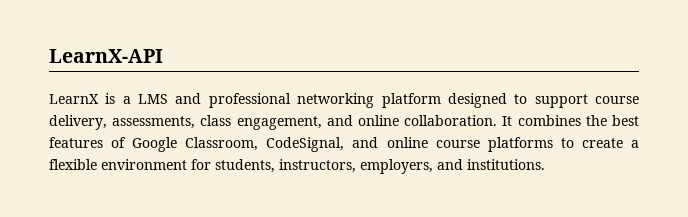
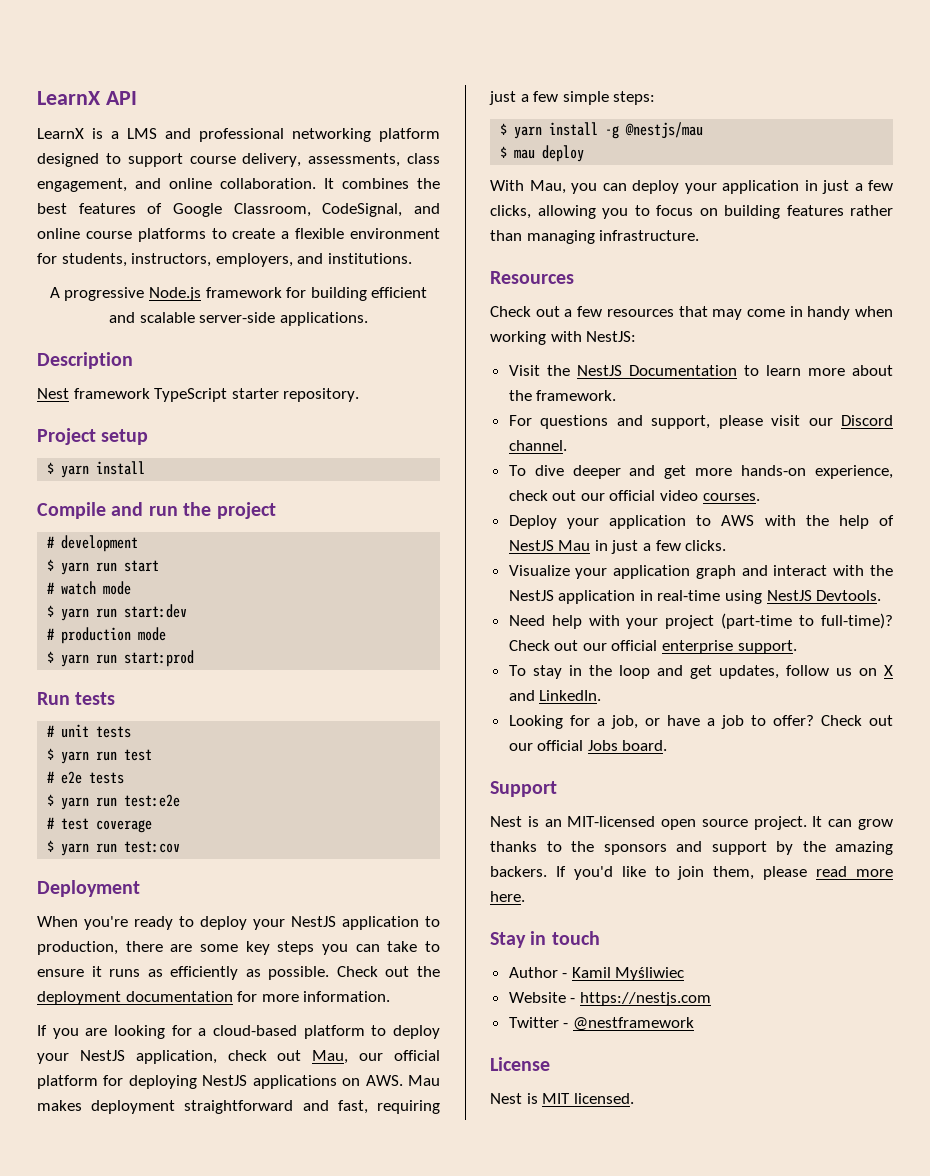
[49,49,163,63] LearnX-API -> [37,91,137,105] LearnX API
(545, 164) none -> [49,287,428,301] [109,312,368,326] [37,352,133,369] [37,388,360,402] [37,428,149,445] [47,461,146,478] [37,502,276,519] [47,535,139,552] [47,559,160,575] [47,581,132,595] [47,604,188,621] [47,627,167,644] [47,650,195,667] [37,692,116,705] [47,724,132,738] [47,748,153,764] [47,771,125,784] [47,794,181,810] [47,817,153,833] [47,840,181,856] [37,880,140,897] [37,916,440,930] [37,941,441,955] [37,966,440,980] [37,991,391,1005] [37,1025,441,1039] [37,1050,440,1064] [37,1075,440,1089] [37,1100,440,1114] [489,91,656,105] [500,122,704,139] [500,145,585,162] [490,180,893,194] [490,205,893,219] [490,230,700,244] [490,271,574,284] [490,306,893,320] [490,331,637,345] [508,365,893,376] [508,390,617,401] [508,415,893,429] [508,440,567,451] [508,465,893,479] [508,490,760,501] [508,515,894,529] [508,540,727,554] [508,565,893,579] [508,590,882,604] [508,613,893,629] [508,640,797,654] [508,665,893,679] [508,690,602,701] [508,715,893,729] [508,740,668,751] [490,781,557,797] [490,816,893,830] [490,841,893,855] [490,866,893,880] [490,891,525,902] [490,931,600,948] [508,967,685,981] [508,992,711,1006] [508,1017,694,1031] [490,1057,550,1071] [490,1093,634,1104] // A progressive Node.js framework for building efficient and scalable server-side applications. // Description // Nest framework TypeScript starter repository. // Project setup // $ yarn install // Compile and run the project // # development // $ yarn run start // # watch mode // $ yarn run start:dev // # production mode // $ yarn run start:prod // Run tests // # unit tests // $ yarn run test // # e2e tests // $ yarn run test:e2e // # test coverage // $ yarn run test:cov // Deployment // When you're ready to deploy your NestJS application to production, there are some key steps you can take to ensure it runs as efficiently as possible. Check out the deployment documentation for more information. // If you are looking for a cloud-based platform to deploy your NestJS application, check out Mau, our official platform for deploying NestJS applications on AWS. Mau makes deployment straightforward and fast, requiring just a few simple steps: // $ yarn install -g @nestjs/mau // $ mau deploy // With Mau, you can deploy your application in just a few clicks, allowing you to focus on building features rather than managing infrastructure. // Resources // Check out a few resources that may come in handy when working with NestJS: // Visit the NestJS Documentation to learn more about the framework. // For questions and support, please visit our Discord channel. // To dive deeper and get more hands-on experience, check out our official video courses. // Deploy your application to AWS with the help of NestJS Mau in just a few clicks. // Visualize your application graph and interact with the NestJS application in real-time using NestJS Devtools. // Need help with your project (part-time to full-time)? Check out our official enterprise support. // To stay in the loop and get updates, follow us on X and LinkedIn. // Looking for a job, or have a job to offer? Check out our official Jobs board. // Support // Nest is an MIT-licensed open source project. It can grow thanks to the sponsors and support by the amazing backers. If you'd like to join them, please read more here. // Stay in touch // Author - Kamil Myśliwiec // Website - https://nestjs.com // Twitter - @nestframework // License // Nest is MIT licensed.

